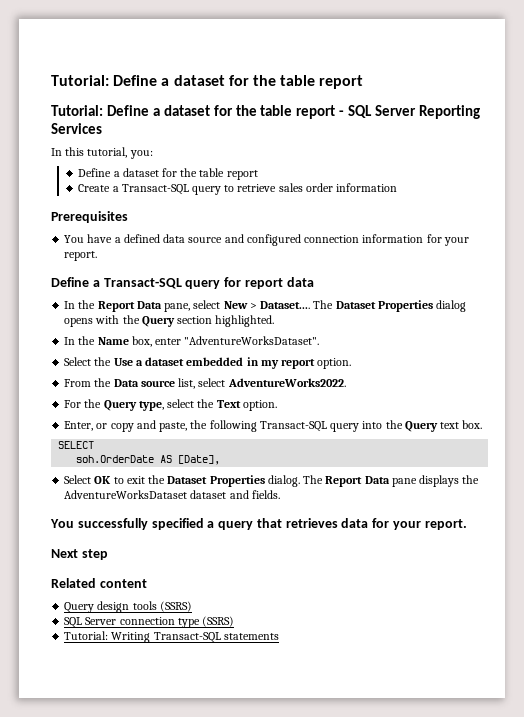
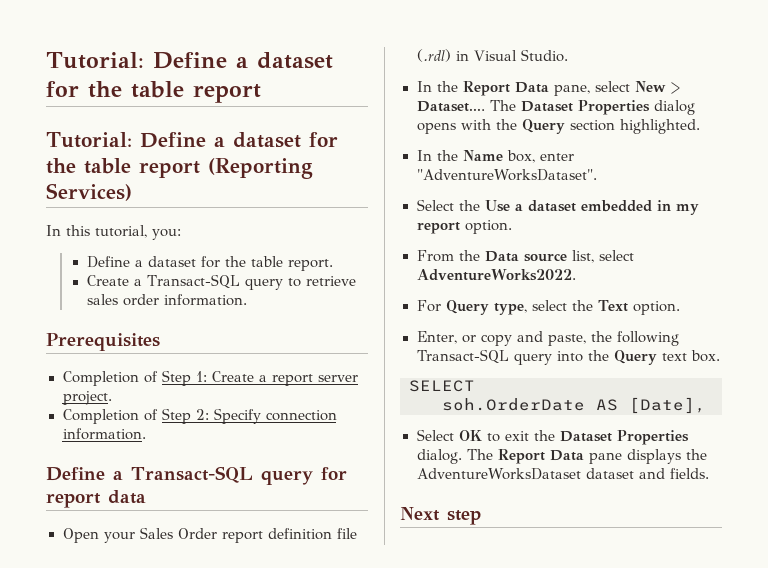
[339,105,481,119] [51,123,102,134] - SQL Server Reporting Services -> [208,158,313,179] [46,183,132,201] (Reporting Services)
[226,170,258,180] report -> [287,259,333,271] report.
[336,183,398,192] information -> [163,294,247,306] information.
[64,234,469,246] [64,251,98,261] You have a defined data source and configured connection information for your report. -> [62,370,358,386] [62,391,112,405] [62,408,337,424] [62,428,146,440] Completion of Step 1: Create a report server project. // Completion of Step 2: Specify connection information.
(314, 282) none -> [62,527,357,543] [416,49,568,62] // Open your Sales Order report definition file (.rdl) in Visual Studio.
[84,399,102,408] the -> (441, 306) none
[50,518,467,530] [51,549,108,560] [51,578,147,588] [64,601,192,613] [64,616,235,628] [64,631,279,643] You successfully specified a query that retrieves data for your report. // Next step // Related content // Query design tools (SSRS) // SQL Server connection type (SSRS) // Tutorial: Writing Transact-SQL statements -> [400,507,481,525] Next step

